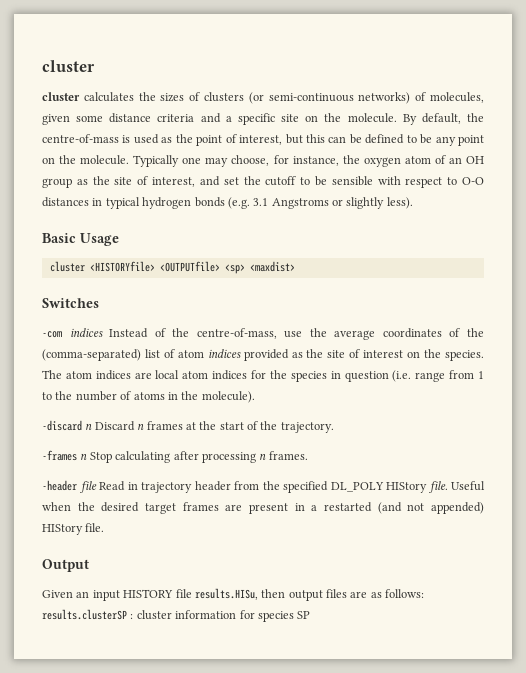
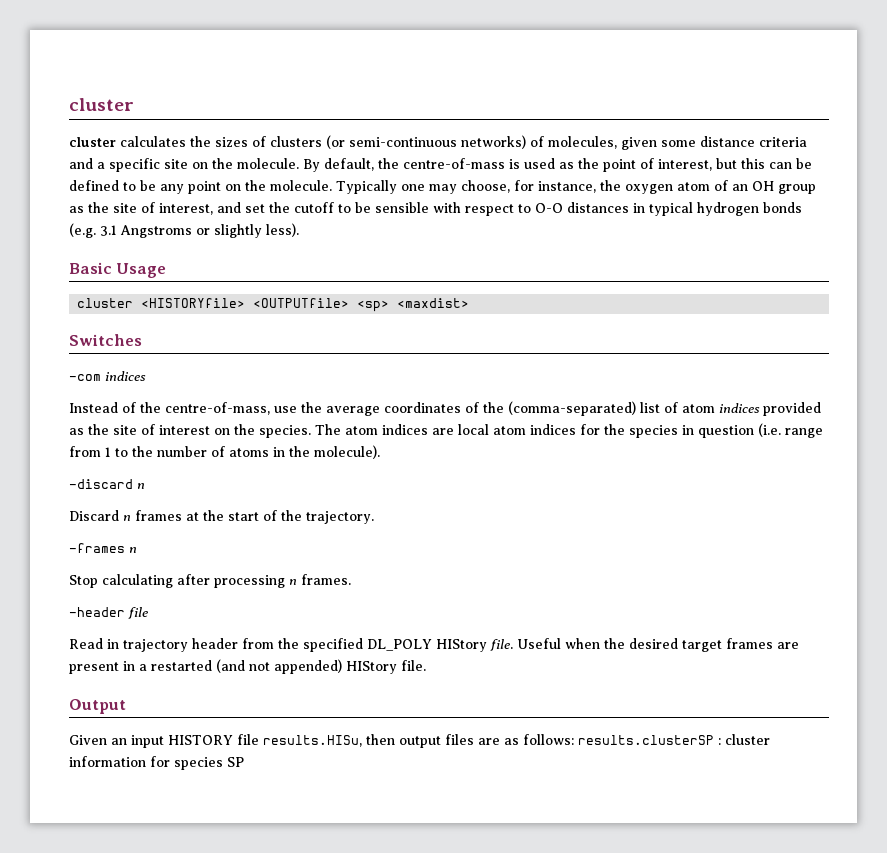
(103, 332) none -> (146, 376) //
(93, 426) none -> (145, 486) //
(88, 456) none -> (137, 550) //
(97, 487) none -> (148, 613) //

